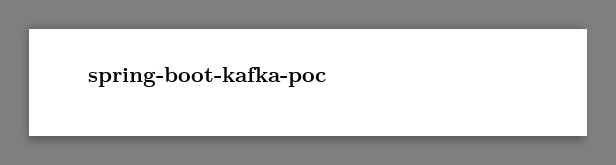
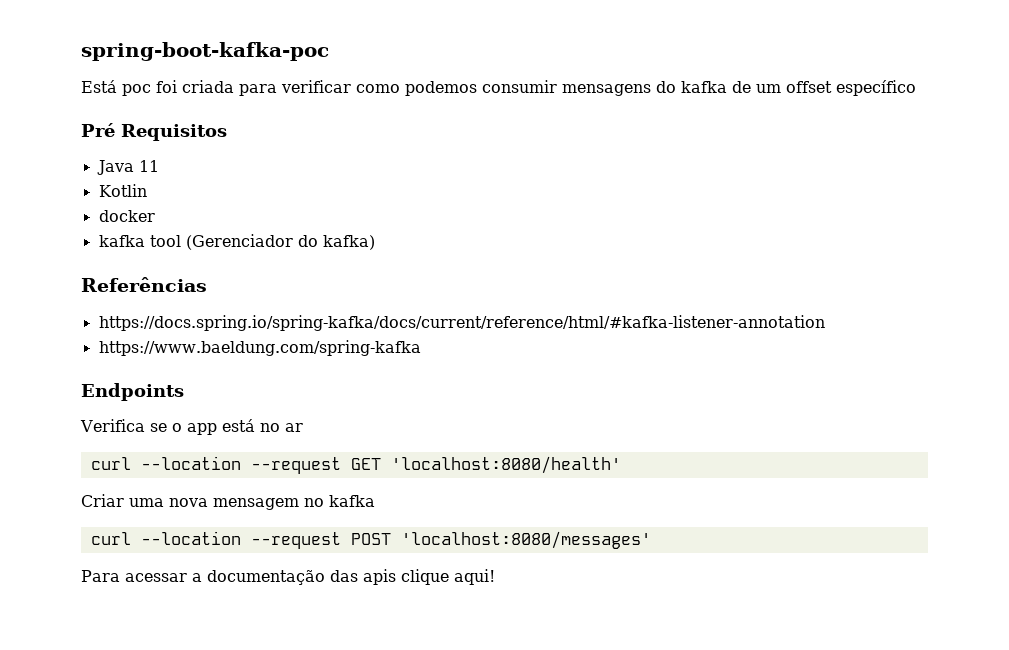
(326, 77) none -> [81,80,916,96] [81,123,227,141] [96,160,159,175] [98,184,147,197] [98,210,155,222] [98,234,375,250] [81,277,207,292] [98,315,825,331] [98,340,421,356] [81,383,184,401] [80,419,303,435] [90,456,621,474] [81,494,375,510] [90,531,651,549] [81,569,495,585] // Está poc foi criada para verificar como podemos consumir mensagens do kafka de um offset específico // Pré Requisitos // Java 11 // Kotlin // docker // kafka tool (Gerenciador do kafka) // Referências // https://docs.spring.io/spring-kafka/docs/current/reference/html/#kafka-listener-annotation // https://www.baeldung.com/spring-kafka // Endpoints // Verifica se o app está no ar // curl --location --request GET 'localhost:8080/health' // Criar uma nova mensagem no kafka // curl --location --request POST 'localhost:8080/messages' // Para acessar a documentação das apis clique aqui!

